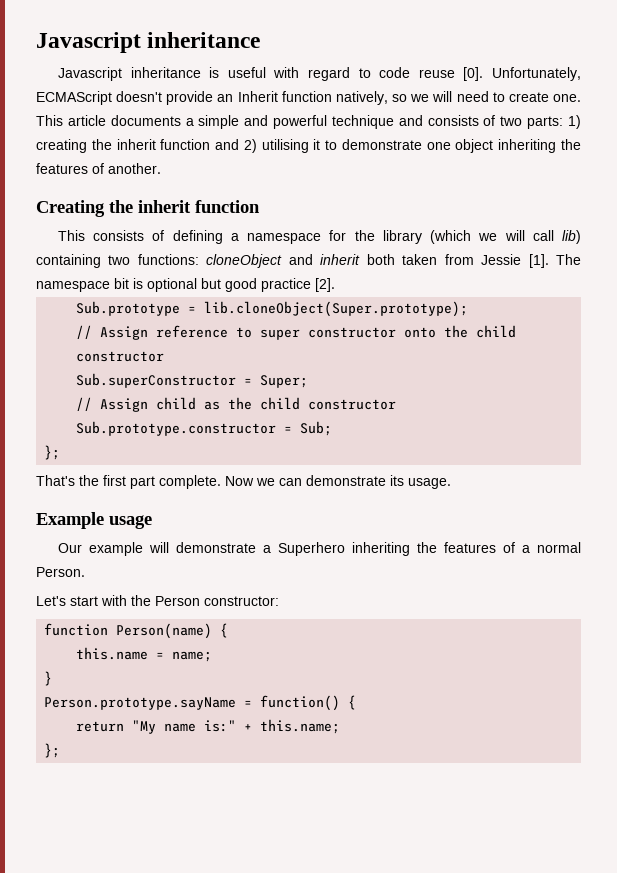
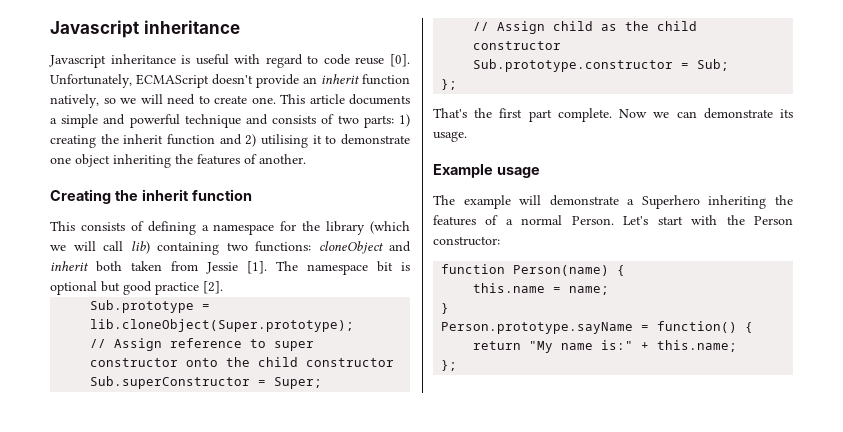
[237,91,278,102] Inherit -> [321,74,360,84] inherit
[57,543,82,553] Our -> [433,195,455,205] The
(85, 572) // -> (614, 220) none

